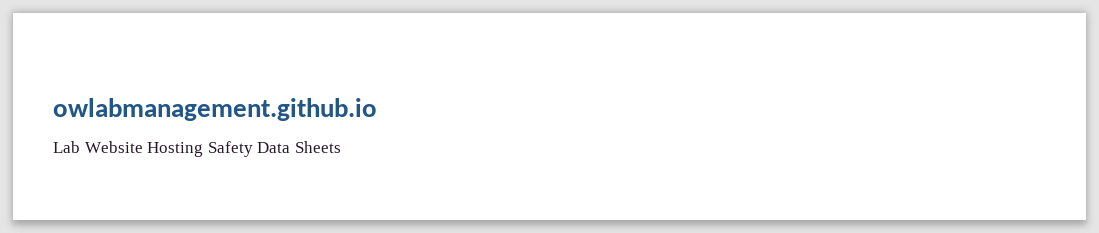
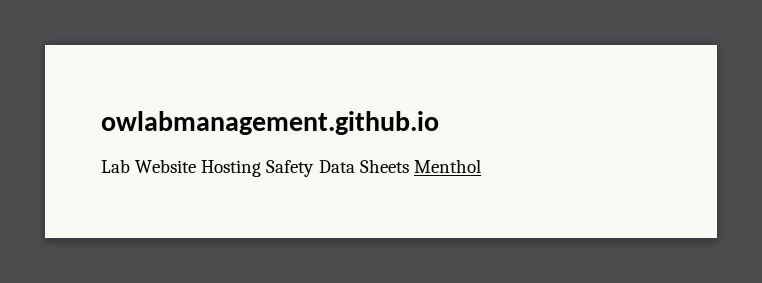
(341, 147) none -> [413,159,481,173] Menthol

